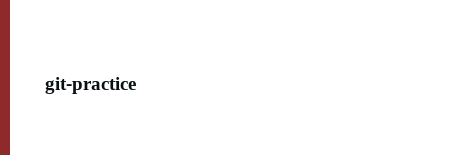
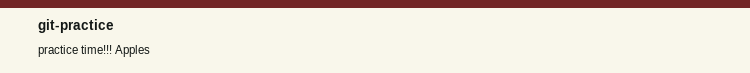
(136, 85) none -> [38,45,151,57] // practice time!!! Apples

